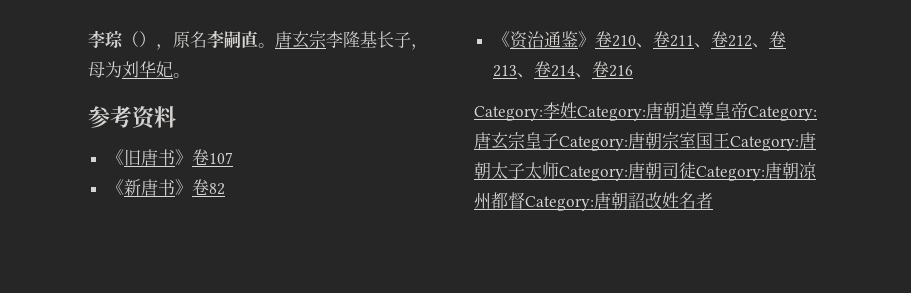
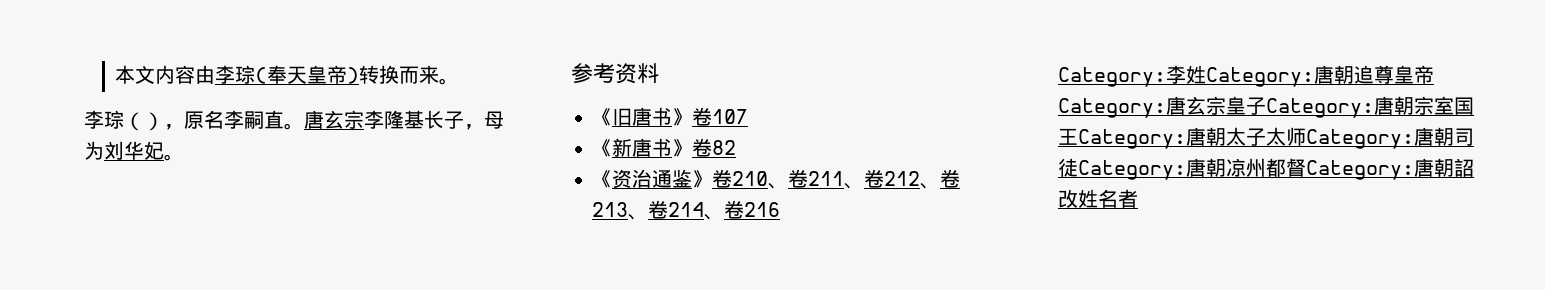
(88, 39) none -> [115,65,460,85] 本文内容由李琮(奉天皇帝)转换而来。 //

